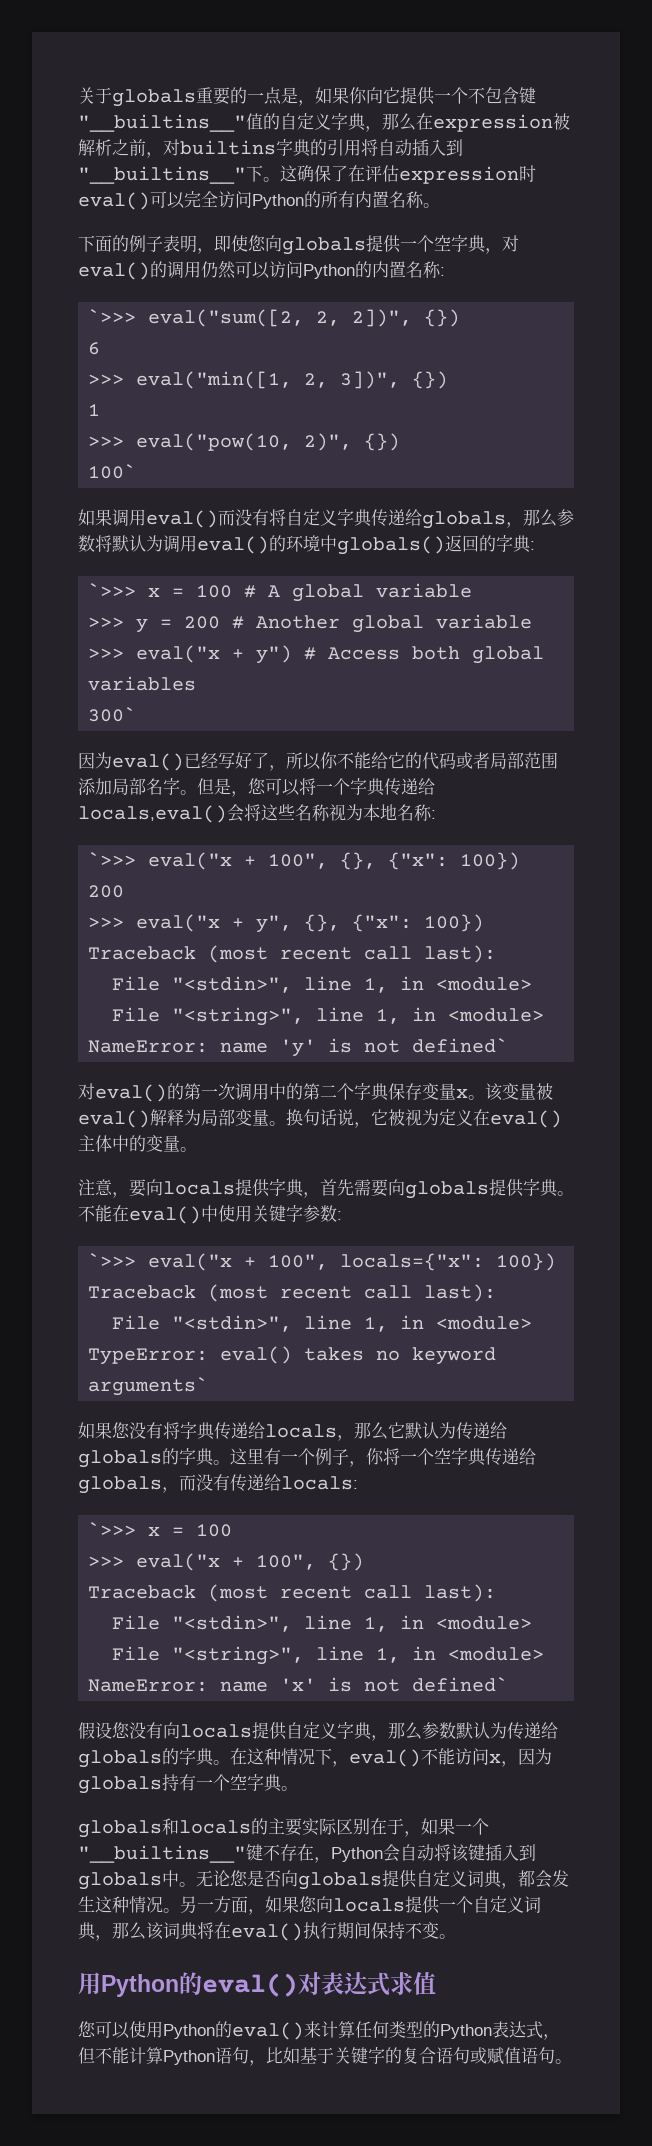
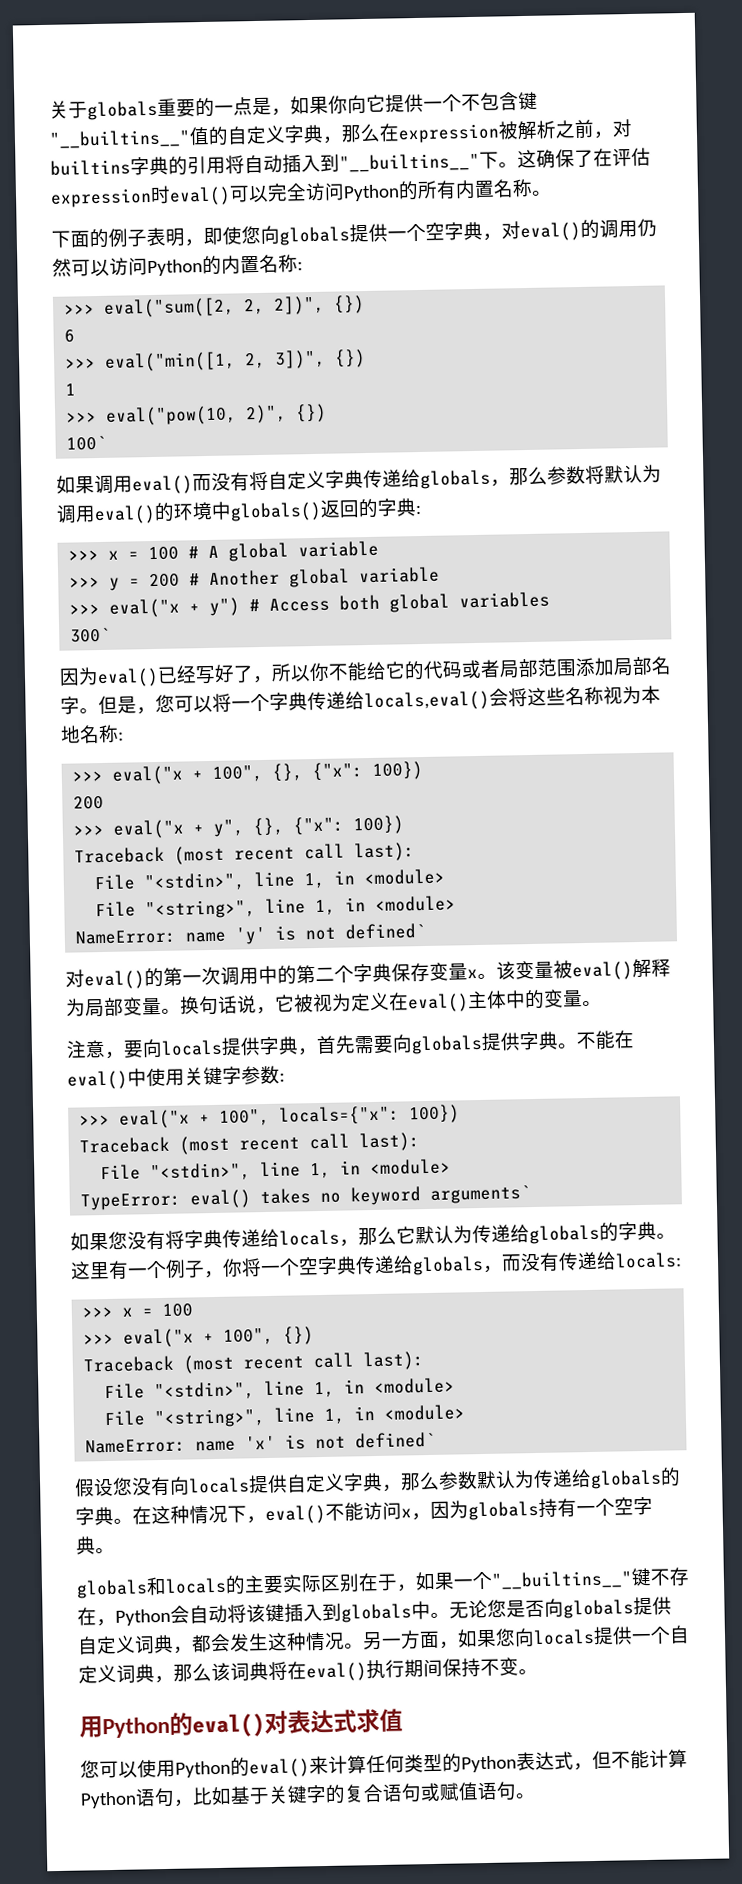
[88,309,137,323] `>>> -> [64,304,96,315] >>>
[88,583,137,597] `>>> -> [68,549,100,561] >>>
[88,852,137,866] `>>> -> [72,770,104,782] >>>
[88,1253,137,1267] `>>> -> [79,1114,111,1126] >>>
[88,1522,137,1536] `>>> -> [82,1306,114,1318] >>>

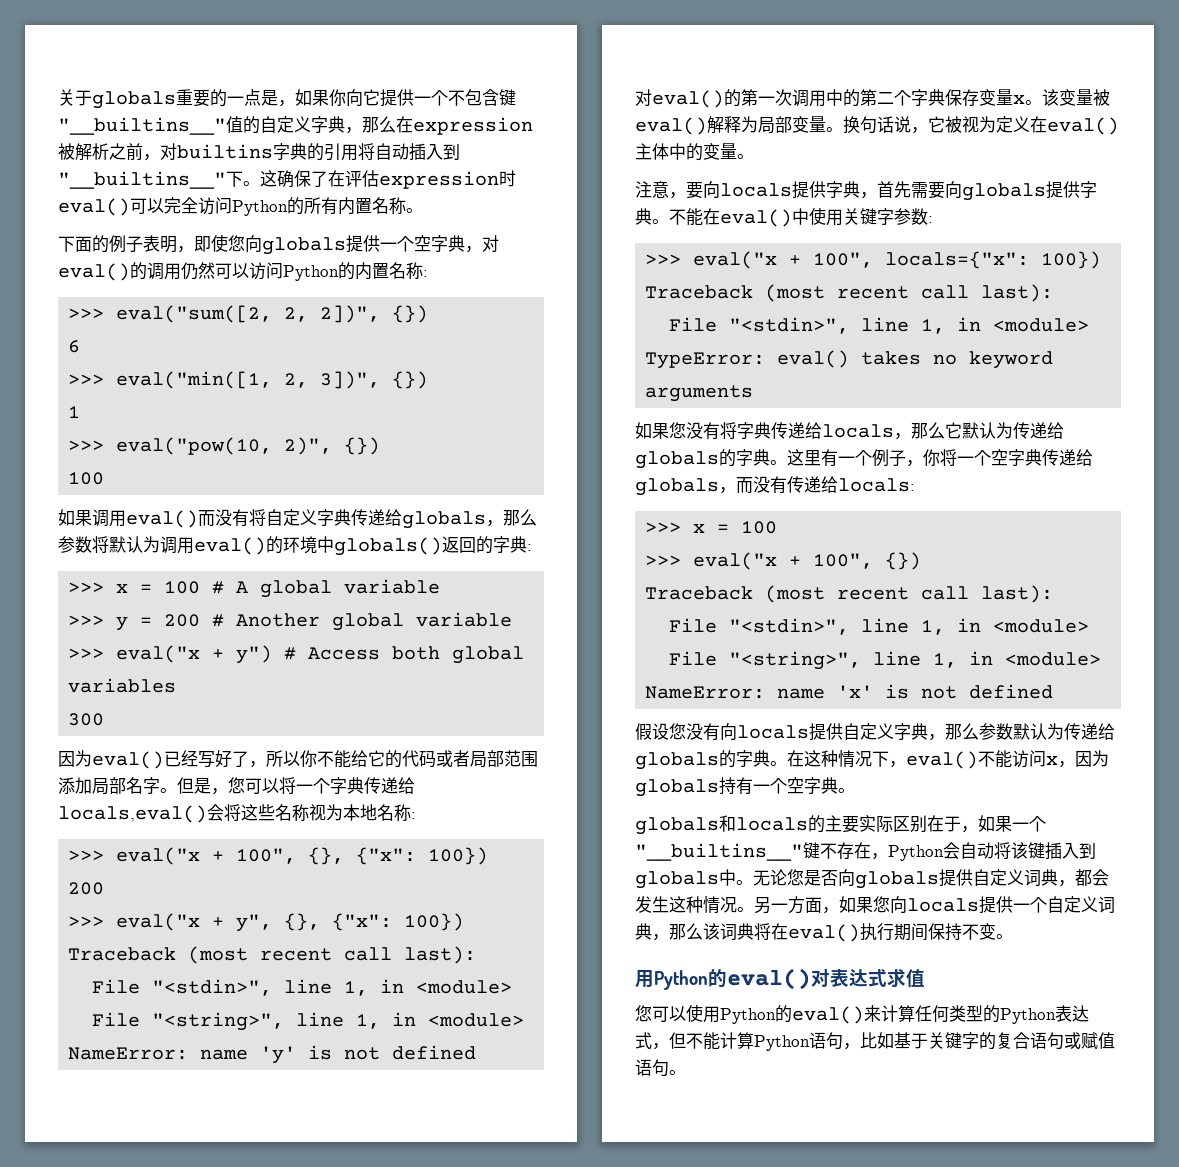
[66,435,108,451] 100` -> [68,472,105,485] 100
[70,627,112,643] 300` -> [68,713,105,726] 300
[345,922,427,940] defined` -> [392,1045,477,1060] defined
[430,1185,532,1204] arguments` -> [645,385,754,402] arguments
[355,1431,437,1449] defined` -> [969,684,1054,699] defined

